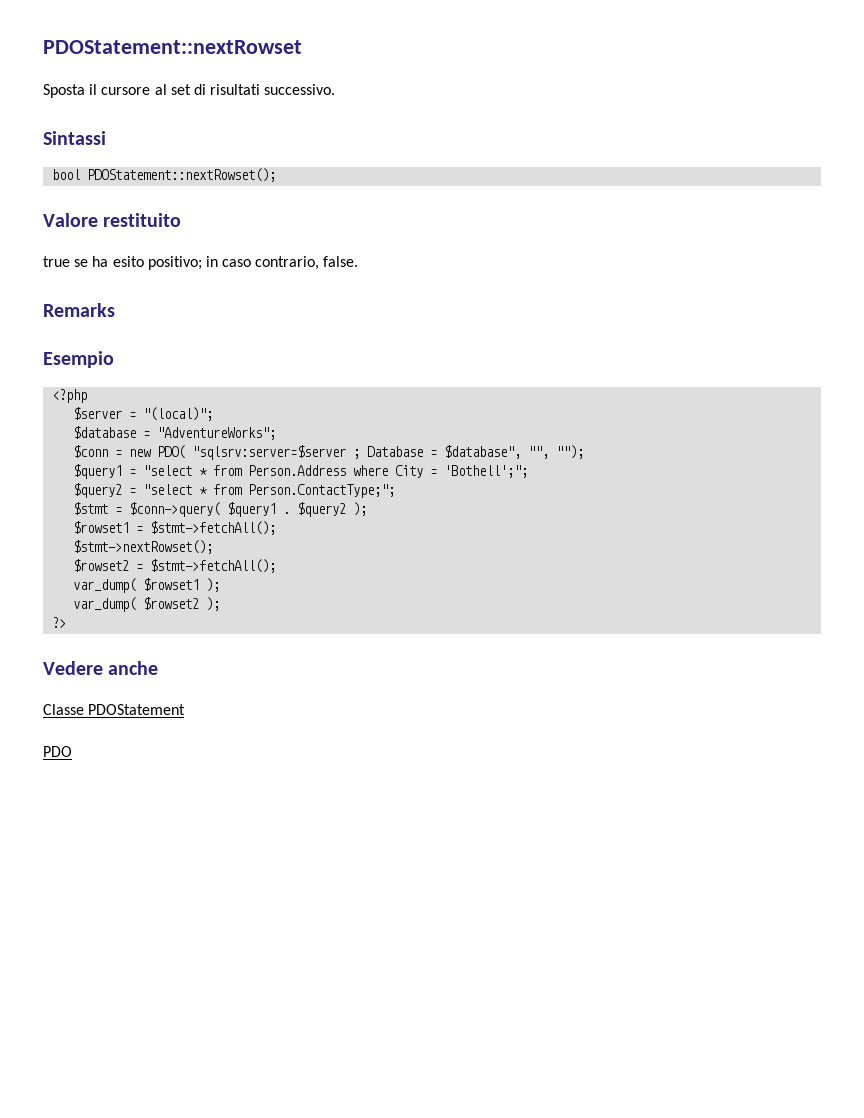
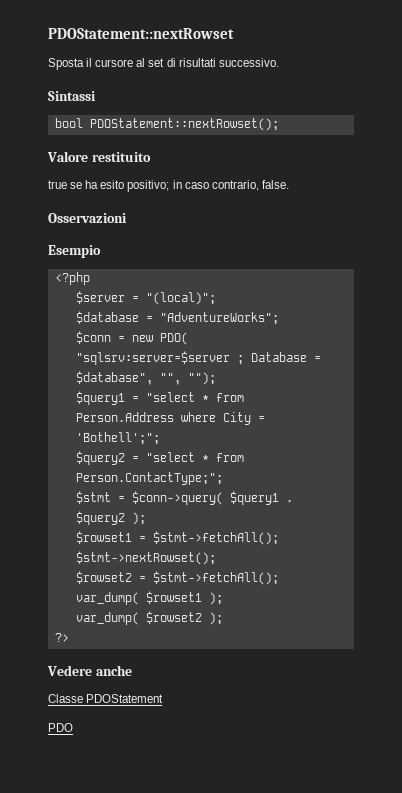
[43,303,115,317] Remarks -> [48,213,127,223] Osservazioni

